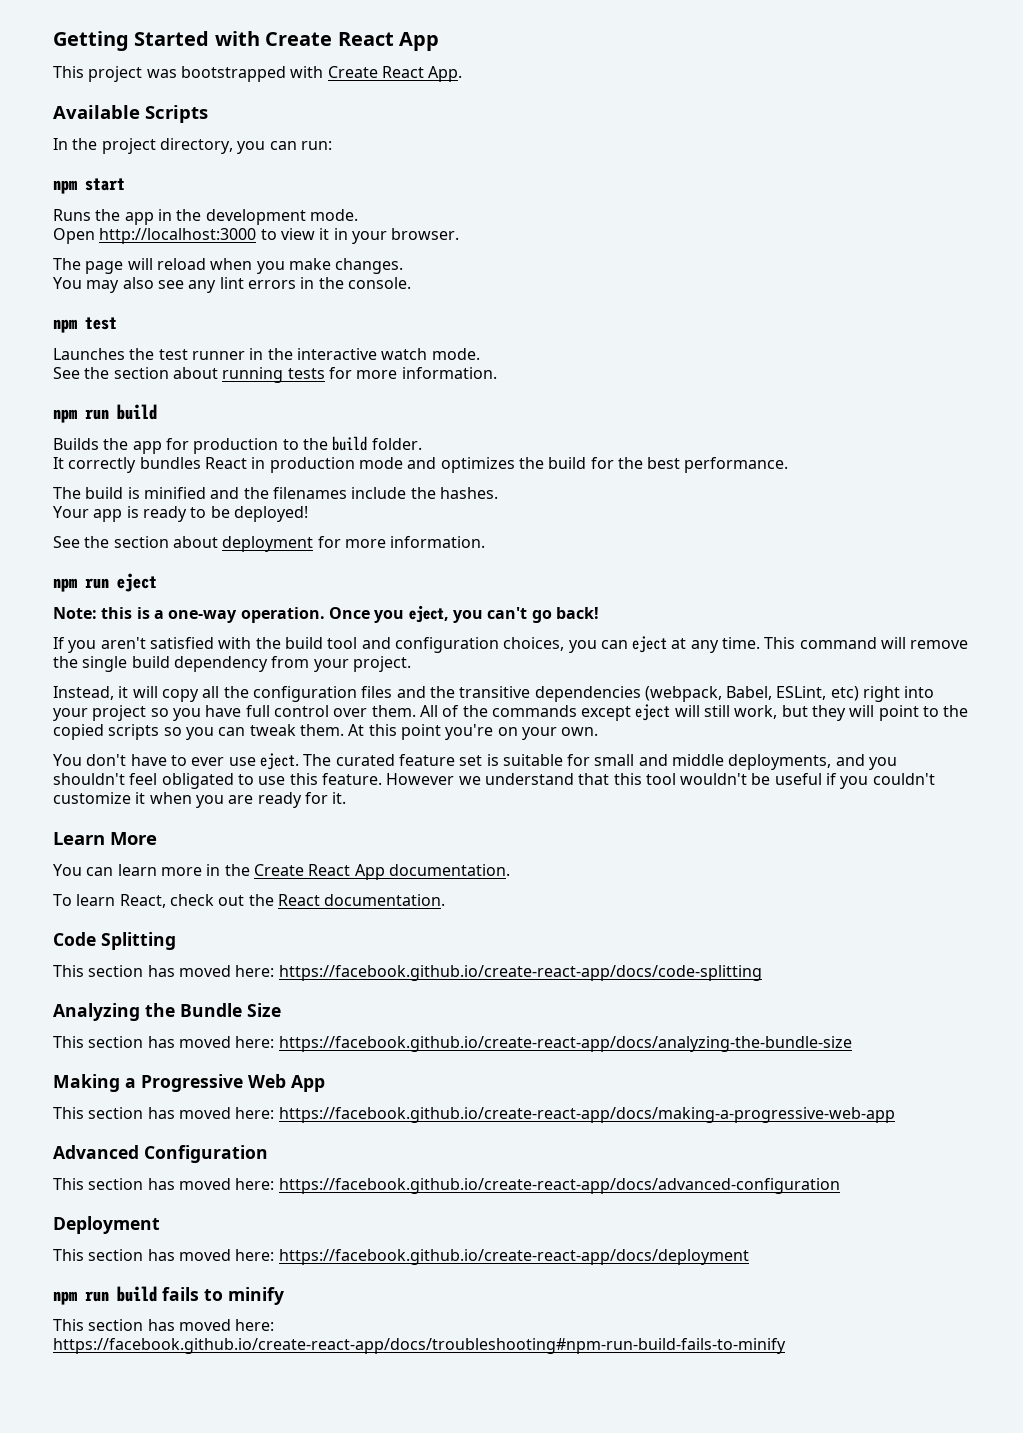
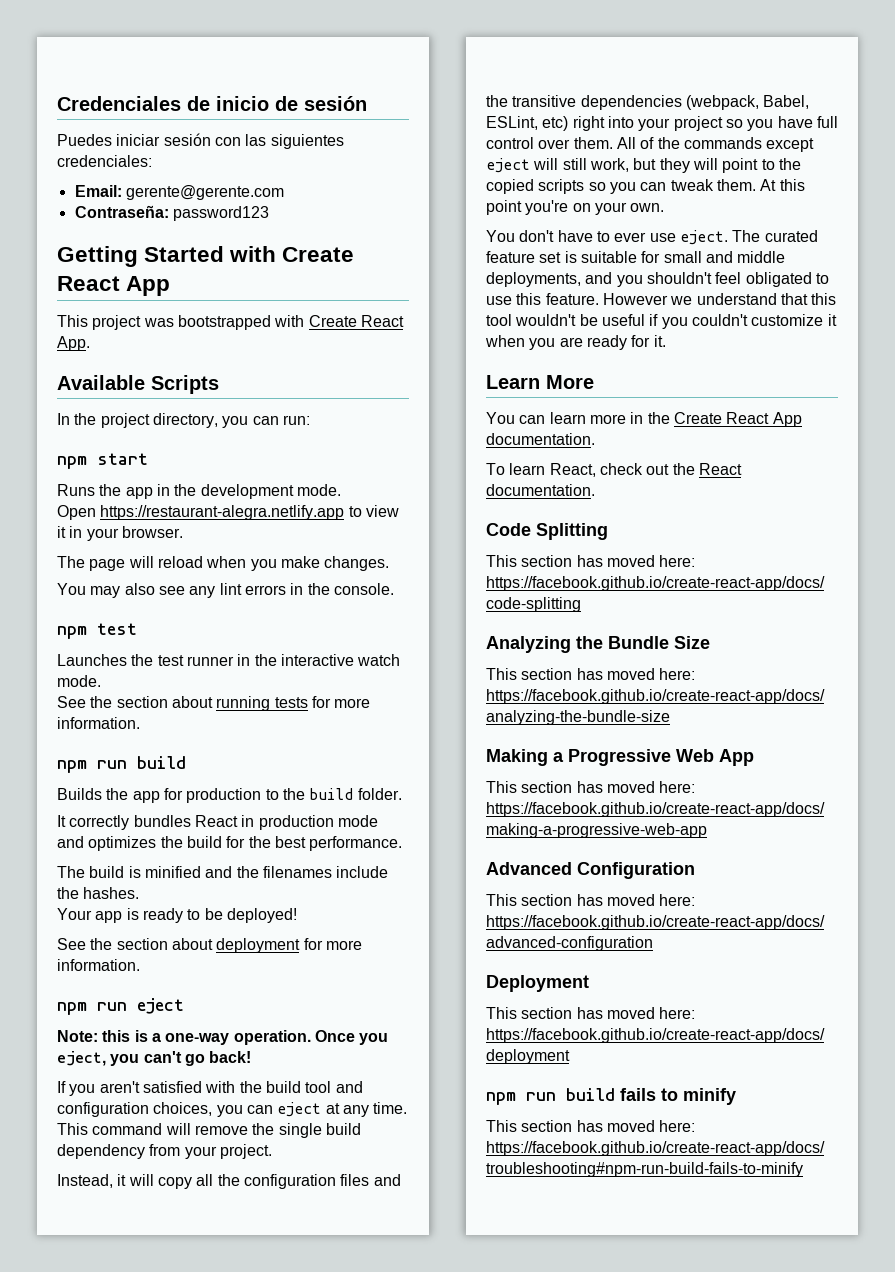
(53, 41) none -> [57,96,367,111] [57,133,344,149] [57,155,152,167] [74,185,284,200] [74,205,269,221] Credenciales de inicio de sesión // Puedes iniciar sesión con las siguientes credenciales: // Email: gerente@gerente.com // Contraseña: password123 //
[99,228,257,244] http://localhost:3000 -> [100,505,345,520] https://restaurant-alegra.netlify.app

